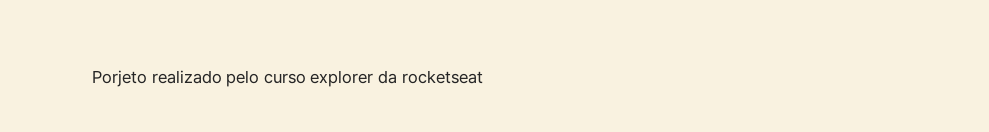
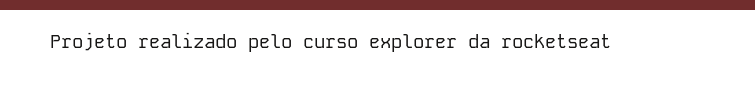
[92,70,147,87] Porjeto -> [50,32,127,51] Projeto

